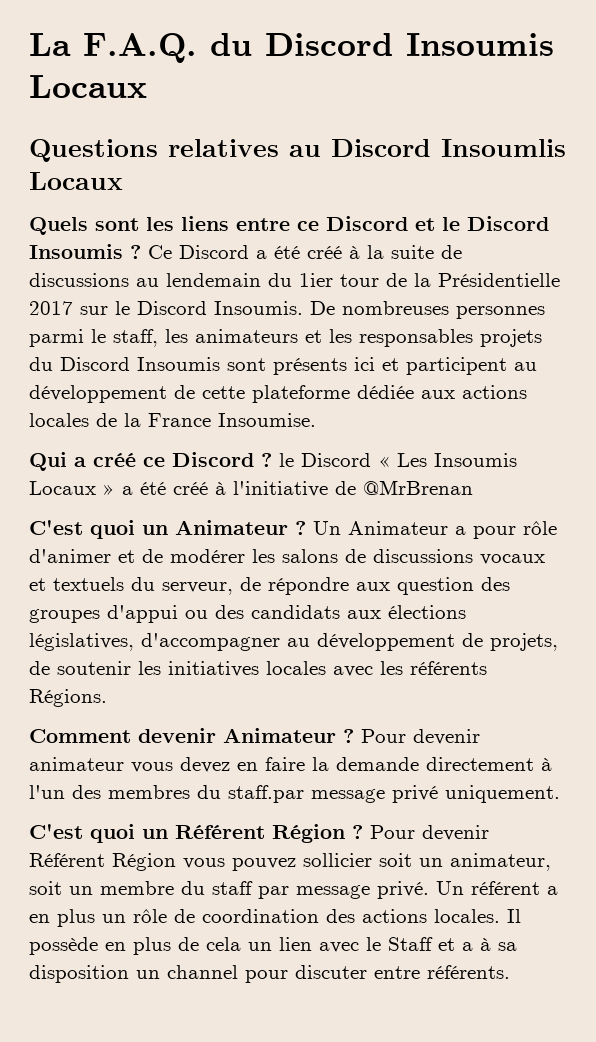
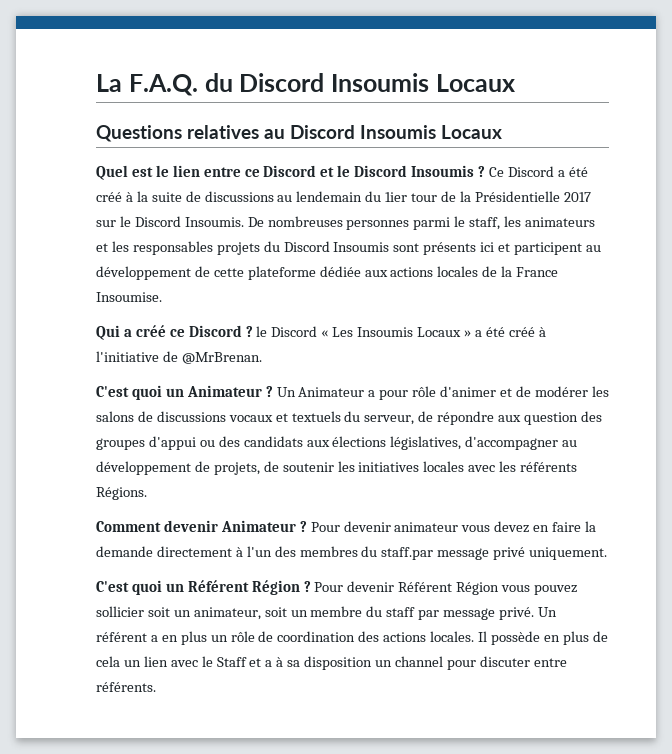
[441,139,566,157] [29,172,123,190] [29,216,229,235] Insoumlis Locaux // Quels sont les liens -> [360,125,502,139] [96,165,200,180] Insoumis Locaux // Quel est le lien
[363,480,473,495] @MrBrenan -> [181,352,262,364] @MrBrenan.

